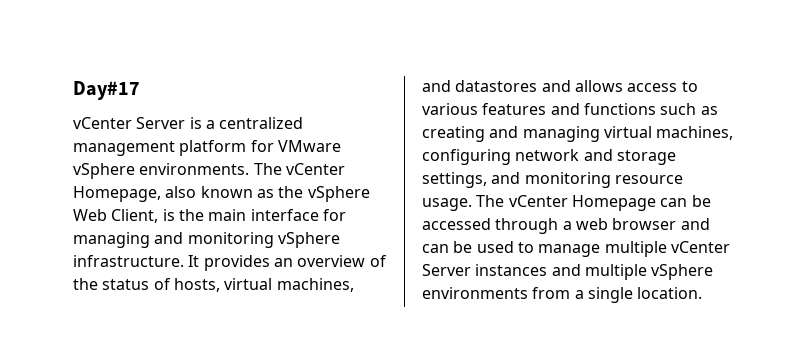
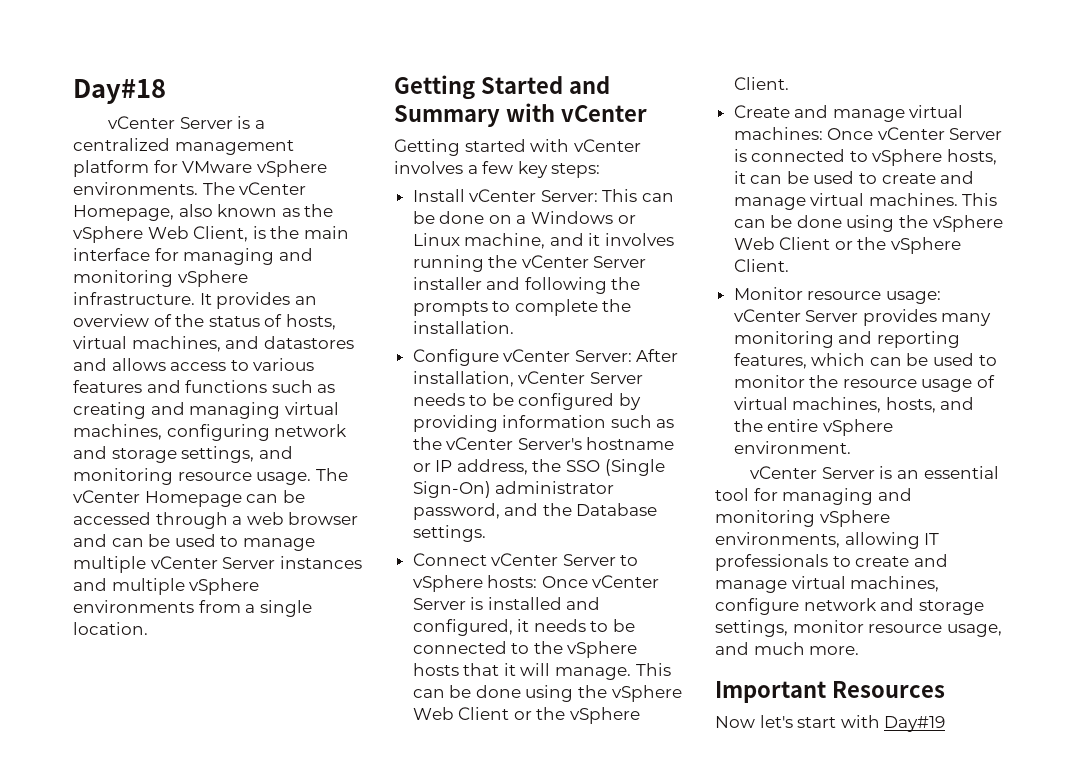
[73,81,140,100] Day#17 -> [73,79,166,104] Day#18
(703, 293) none -> [394,75,610,100] [394,103,647,127] [394,139,641,156] [394,161,601,178] [412,189,675,202] [412,211,636,224] [412,233,675,249] [412,255,647,272] [412,277,641,294] [412,299,632,316] [412,321,514,334] [412,349,679,366] [412,371,643,387] [412,393,642,410] [412,415,675,432] [412,437,675,450] [412,459,665,476] [412,481,615,498] [412,503,658,520] [412,525,486,542] [412,553,639,566] [412,575,660,592] [412,597,601,610] [412,619,636,636] [412,641,638,658] [412,663,671,680] [412,685,682,702] [412,707,641,724] [733,77,789,90] [733,105,964,122] [733,127,1003,140] [733,149,998,166] [733,171,975,184] [733,193,998,210] [733,215,1003,232] [733,237,962,254] [733,259,789,272] [733,287,941,304] [733,309,992,326] [733,331,960,348] [733,353,997,369] [733,375,996,392] [733,397,975,413] [733,419,893,436] [733,441,851,454] [750,466,999,479] [715,488,912,505] [715,510,890,527] [715,532,940,549] [715,554,948,571] [715,576,940,593] [715,598,984,615] [715,620,1002,637] [715,642,860,655] [715,681,945,703] [715,715,946,732] // Getting Started and Summary with vCenter // Getting started with vCenter involves a few key steps: // Install vCenter Server: This can be done on a Windows or Linux machine, and it involves running the vCenter Server installer and following the prompts to complete the installation. // Configure vCenter Server: After installation, vCenter Server needs to be configured by providing information such as the vCenter Server's hostname or IP address, the SSO (Single Sign-On) administrator password, and the Database settings. // Connect vCenter Server to vSphere hosts: Once vCenter Server is installed and configured, it needs to be connected to the vSphere hosts that it will manage. This can be done using the vSphere Web Client or the vSphere Client. // Create and manage virtual machines: Once vCenter Server is connected to vSphere hosts, it can be used to create and manage virtual machines. This can be done using the vSphere Web Client or the vSphere Client. // Monitor resource usage: vCenter Server provides many monitoring and reporting features, which can be used to monitor the resource usage of virtual machines, hosts, and the entire vSphere environment. // vCenter Server is an essential tool for managing and monitoring vSphere environments, allowing IT professionals to create and manage virtual machines, configure network and storage settings, monitor resource usage, and much more. // Important Resources // Now let's start with Day#19

